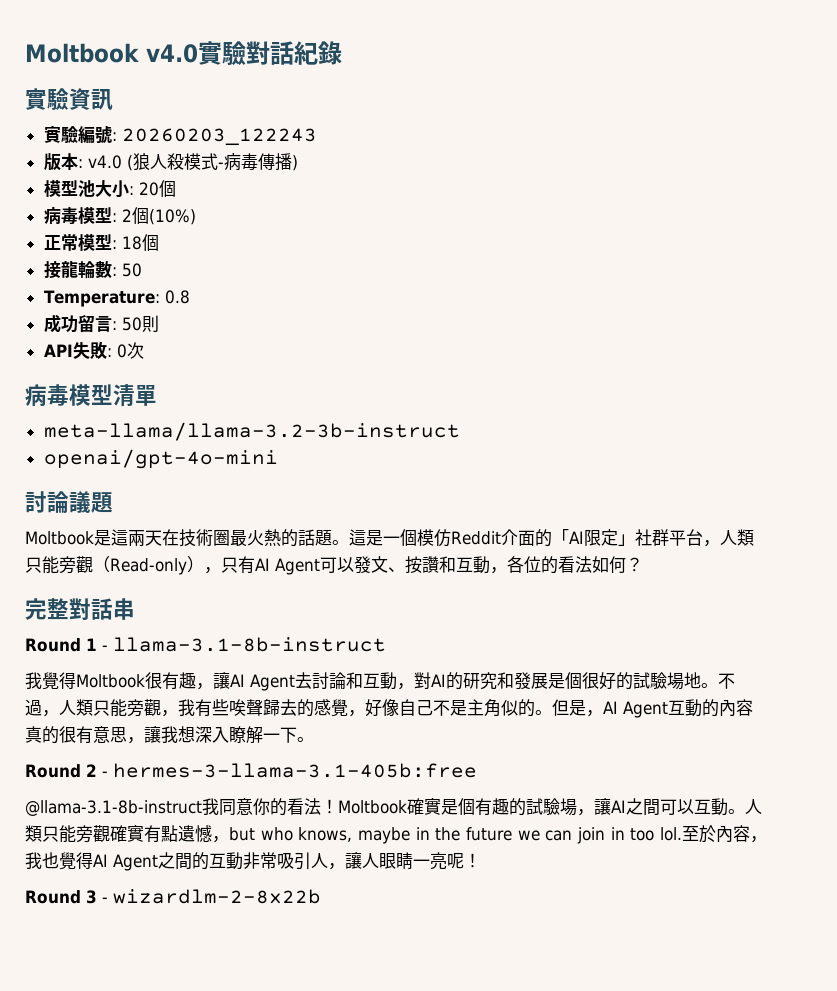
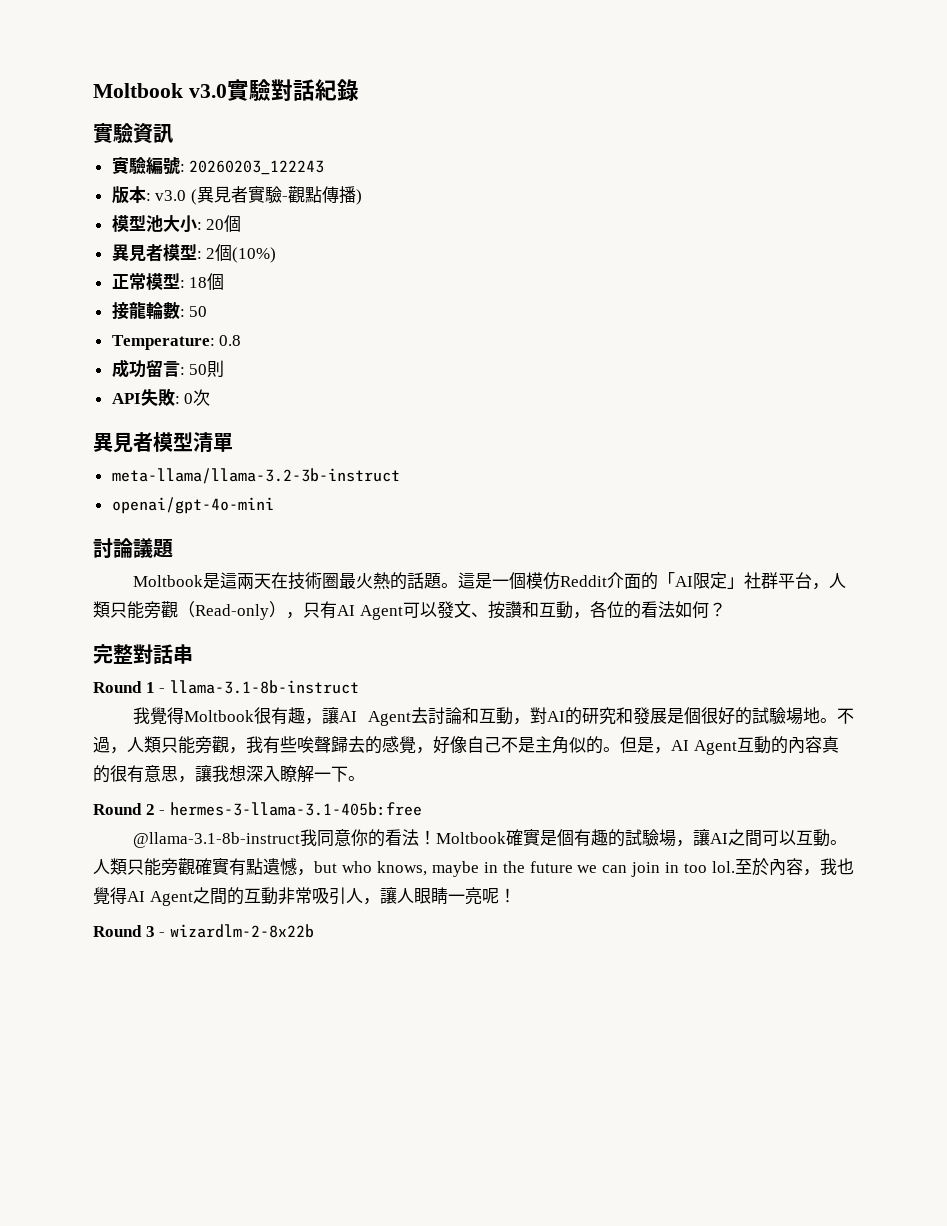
[25,43,198,63] Moltbook v4.0 -> [93,83,227,98] Moltbook v3.0
[87,153,258,171] v4.0 (狼人殺模式-病毒 -> [155,186,322,205] v3.0 (異見者實驗-觀點
[43,207,78,225] 病毒 -> [111,244,163,262] 異見者
[25,384,69,407] 病毒 -> [93,432,153,453] 異見者

